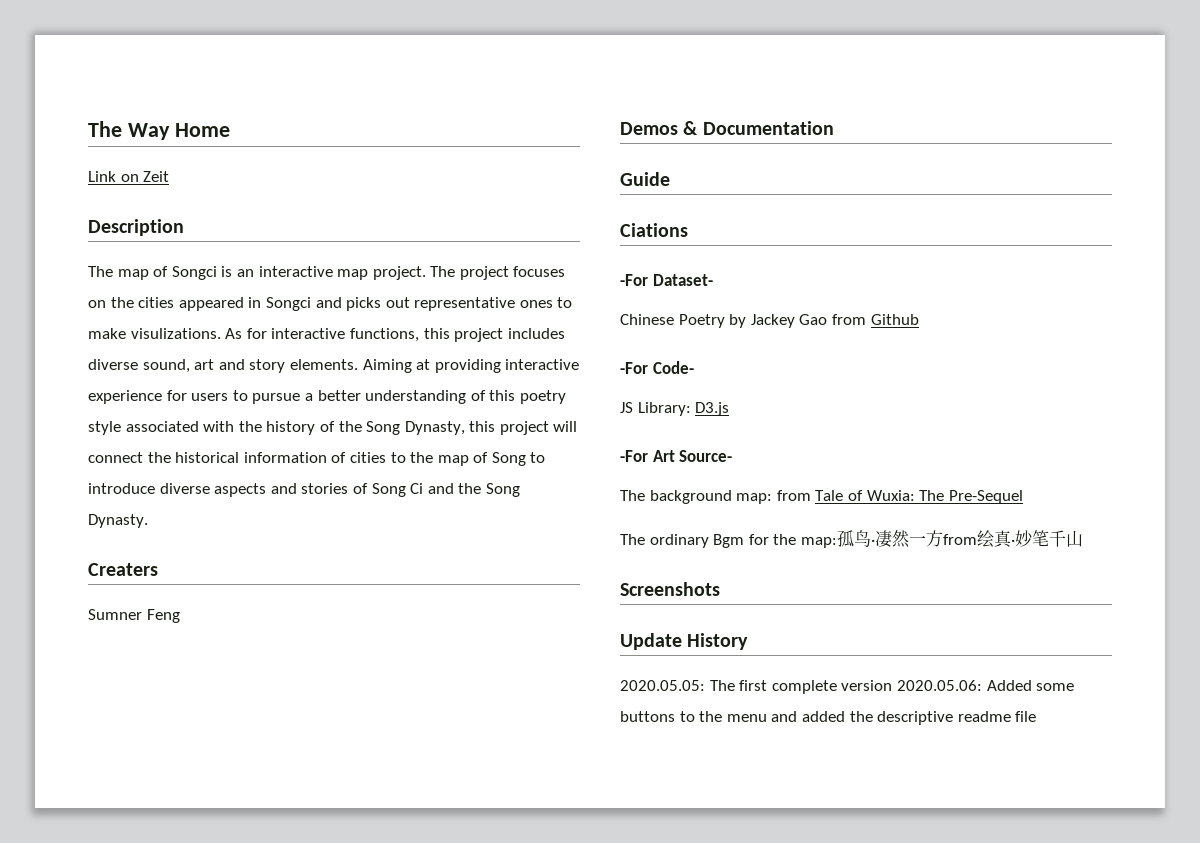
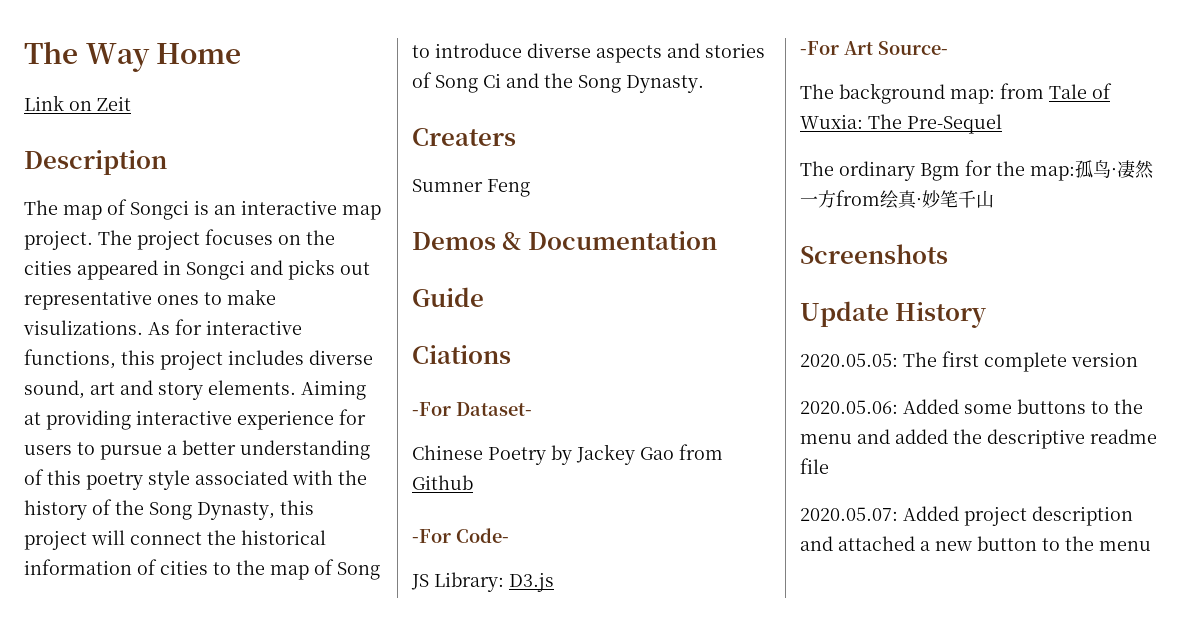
(893, 685) none -> (1138, 359) //
(1037, 716) none -> [800,506,1133,526] [800,536,1151,551] // 2020.05.07: Added project description and attached a new button to the menu

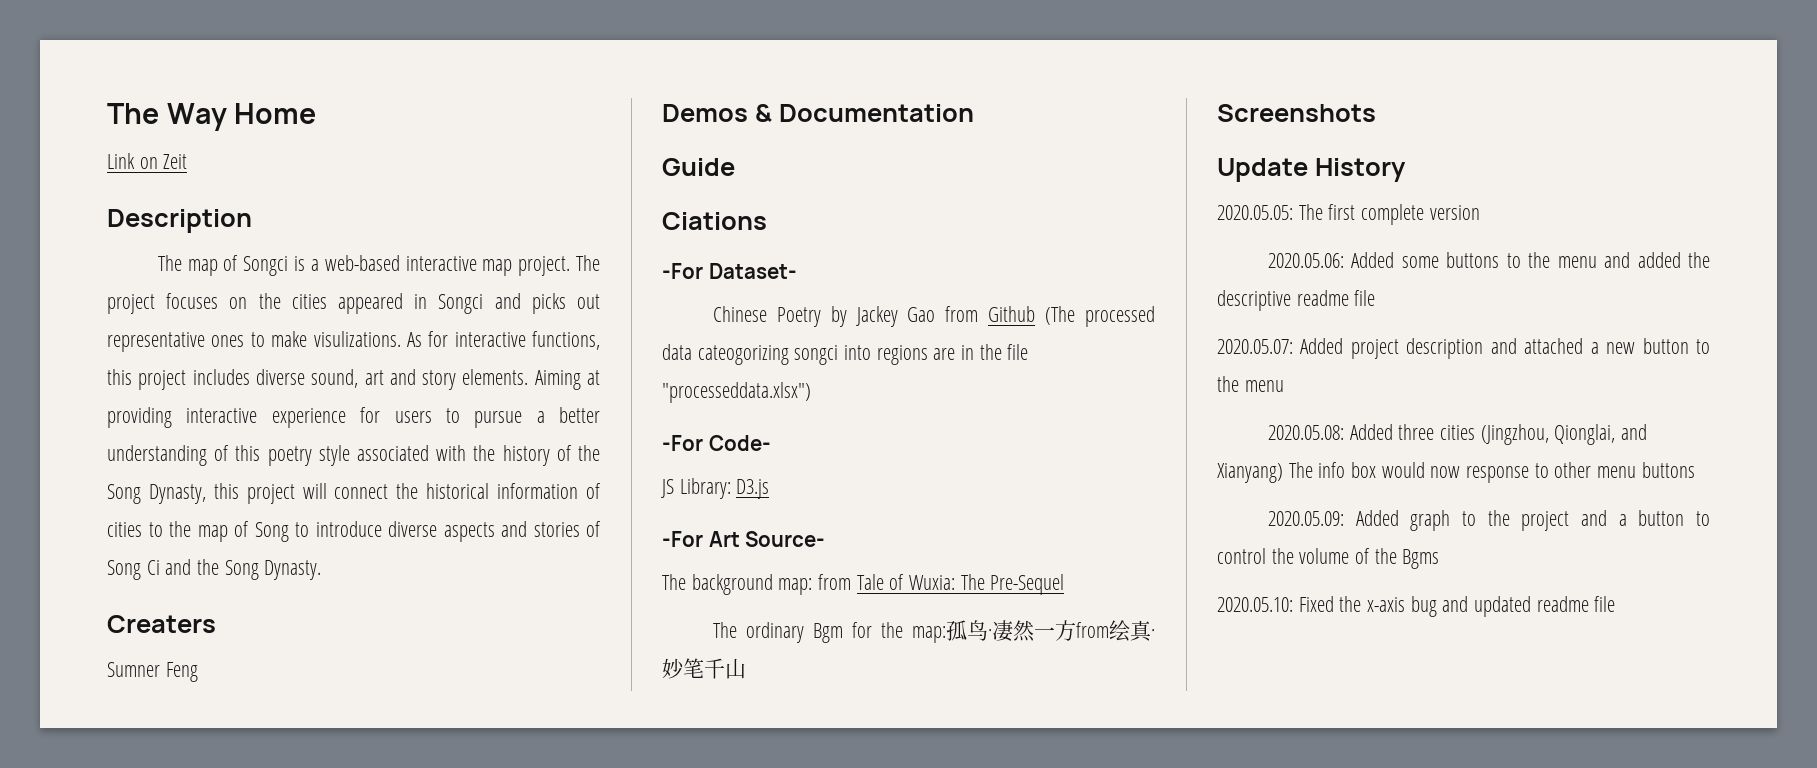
[214,205,236,215] an -> [310,255,400,271] a web-based
(473, 482) none -> [1045,306,1155,327] [662,344,1029,365] [662,382,811,403] (The processed data cateogorizing songci into regions are in the file "processeddata.xlsx")
(1151, 546) none -> [1267,424,1647,445] [1217,462,1695,483] [1267,510,1710,531] [1217,548,1440,569] [1217,596,1616,617] // 2020.05.08: Added three cities (Jingzhou, Qionglai, and Xianyang) The info box would now response to other menu buttons // 2020.05.09: Added graph to the project and a button to control the volume of the Bgms // 2020.05.10: Fixed the x-axis bug and updated readme file

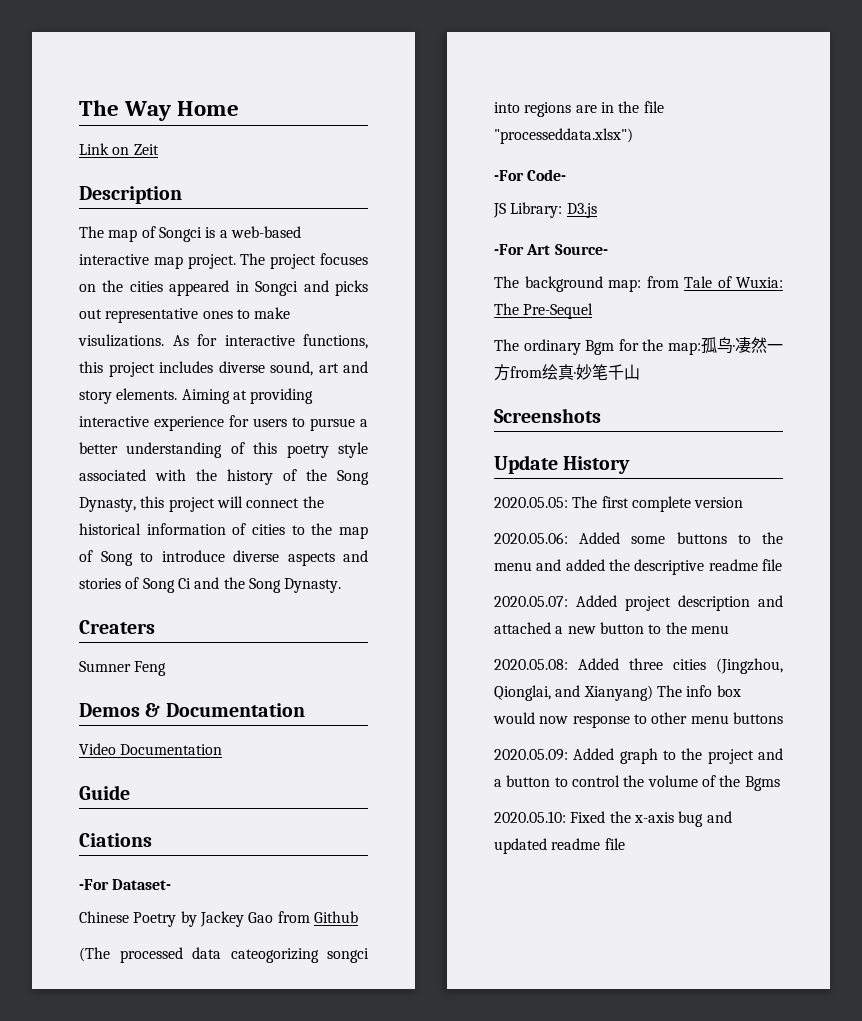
(974, 113) none -> [79,743,223,755] // Video Documentation
(1036, 314) none -> (358, 917) //

